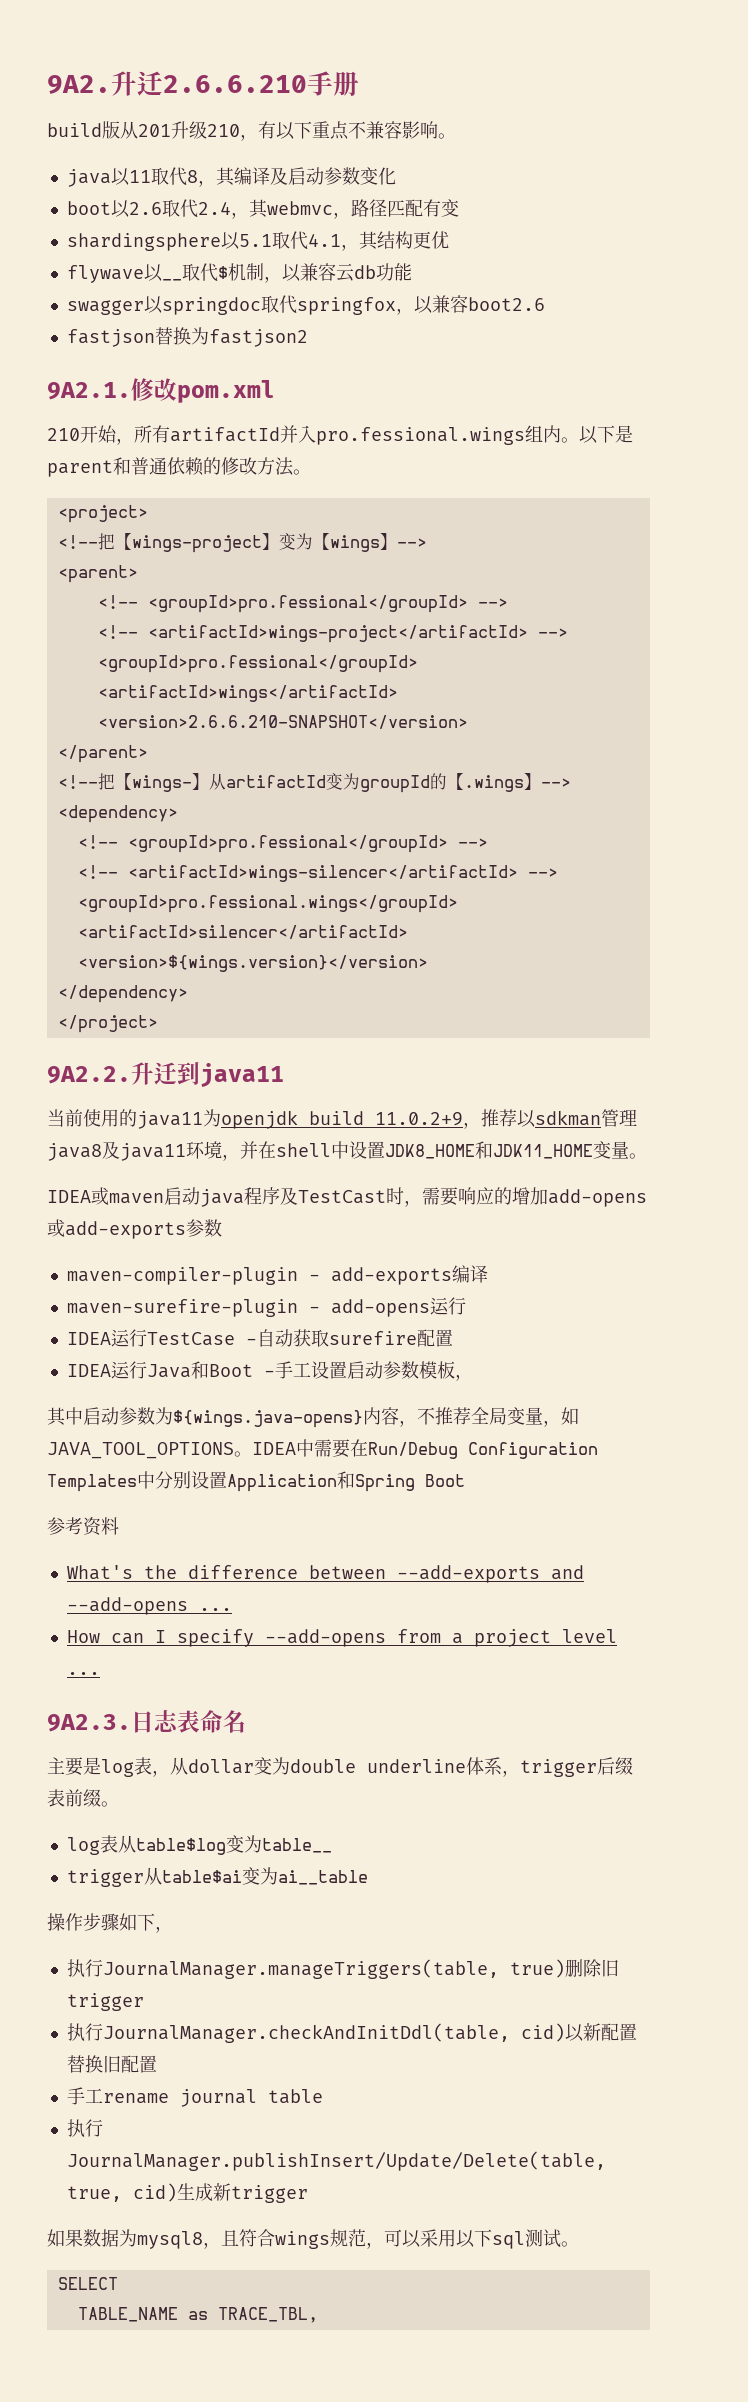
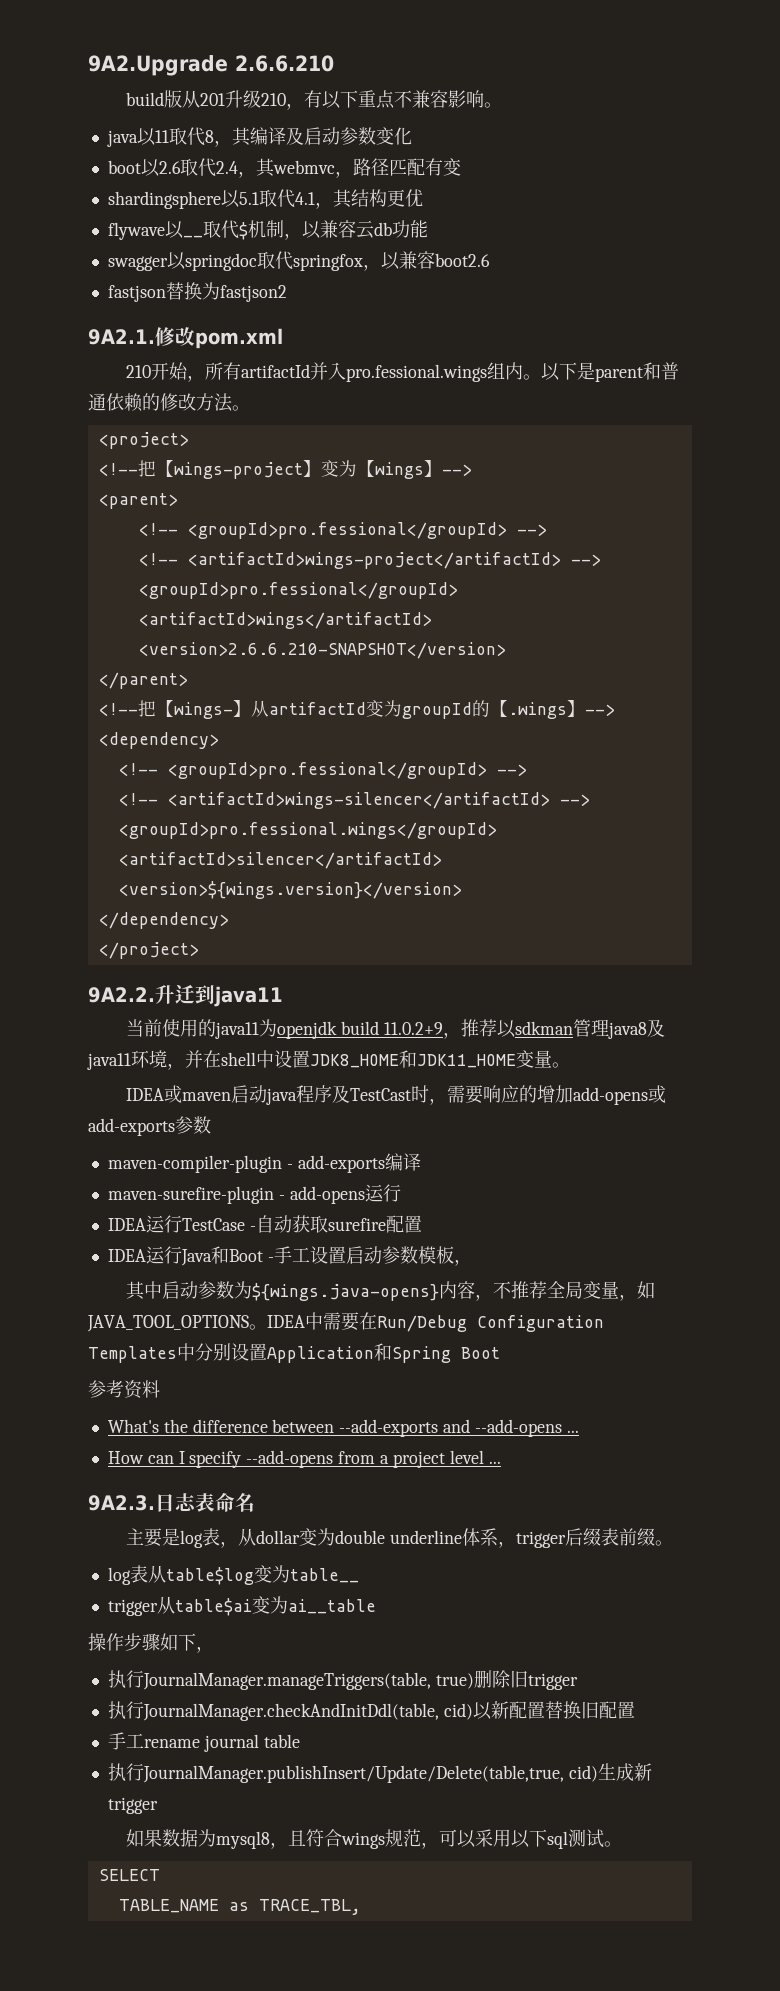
[47,71,163,96] 9A2.升迁 -> [88,55,228,76] 9A2.Upgrade
[307,71,359,96] 手册 -> (334, 63) none

